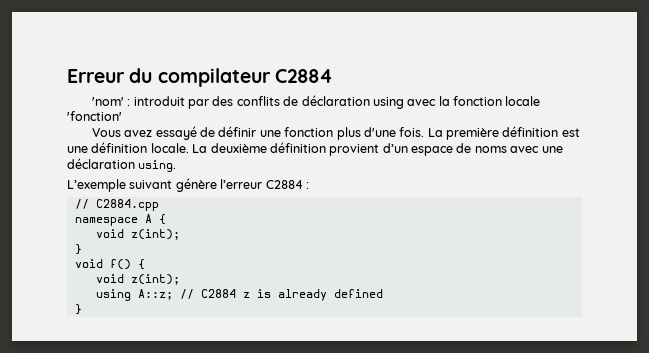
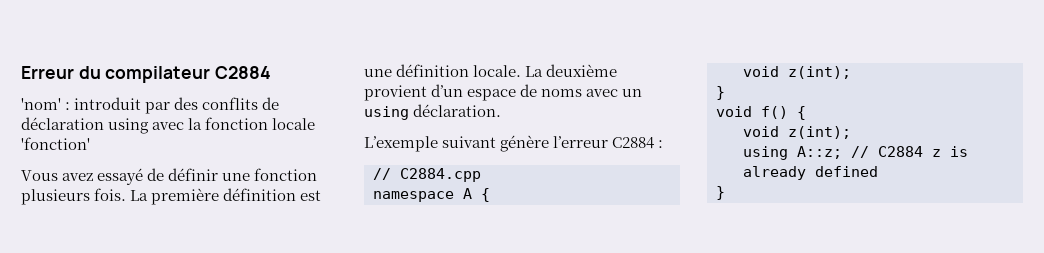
[336,127,396,140] plus d'une -> [21,189,90,205] plusieurs
[269,142,326,153] définition -> (618, 70) none
[541,146,563,153] [67,158,177,172] une déclaration using. -> [622,89,643,97] [364,104,502,120] un using déclaration.

